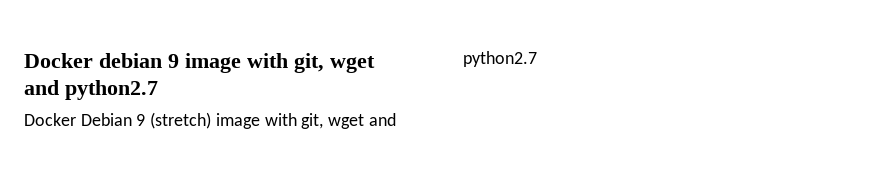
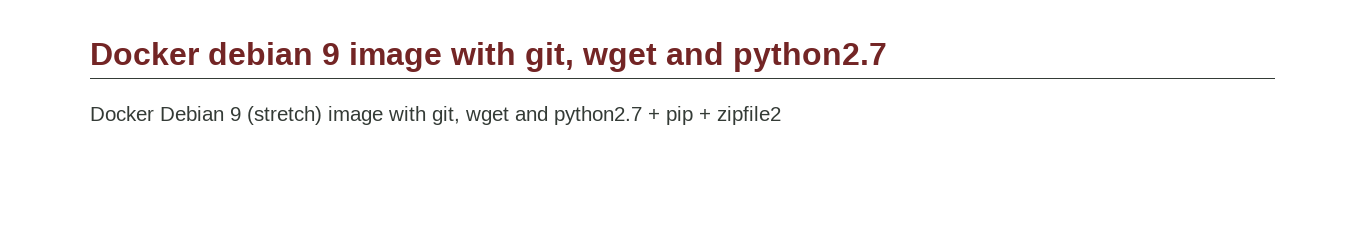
(537, 59) none -> [648,106,781,125] + pip + zipfile2

